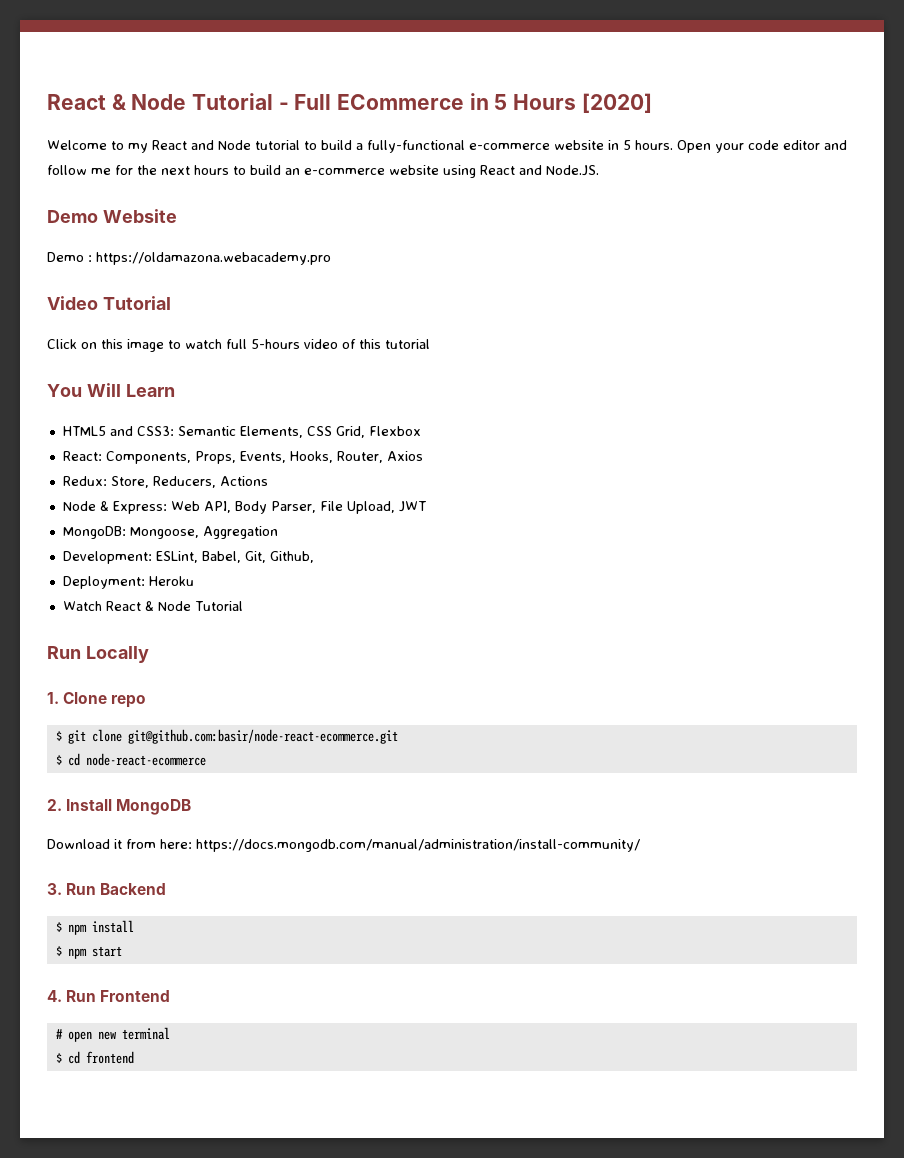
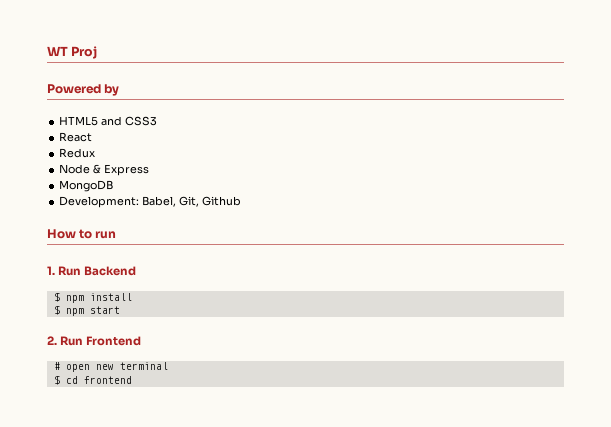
[47,93,652,113] [47,140,847,153] [47,165,599,178] [47,209,177,223] [47,252,331,265] [47,296,171,310] [47,339,430,352] [47,383,175,397] [62,426,421,438] [62,451,423,464] [62,476,268,488] [62,501,426,514] [62,526,278,539] React & Node Tutorial - Full ECommerce in 5 Hours [2020] // Welcome to my React and Node tutorial to build a fully-functional e-commerce website in 5 hours. Open your code editor and follow me for the next hours to build an e-commerce website using React and Node.JS. // Demo Website // Demo : https://oldamazona.webacademy.pro // Video Tutorial // Click on this image to watch full 5-hours video of this tutorial // You Will Learn // HTML5 and CSS3: Semantic Elements, CSS Grid, Flexbox // React: Components, Props, Events, Hooks, Router, Axios // Redux: Store, Reducers, Actions // Node & Express: Web API, Body Parser, File Upload, JWT // MongoDB: Mongoose, Aggregation -> [47,46,98,59] [47,84,120,96] [59,116,158,126] [59,132,93,142] [59,148,96,158] [59,164,150,176] [59,180,114,192] WT Proj // Powered by // HTML5 and CSS3 // React // Redux // Node & Express // MongoDB
[155,551,198,563] ESLint, -> (140, 202) none
[269,551,314,563] [62,576,194,589] [62,601,243,611] [47,646,149,663] [47,692,147,708] [55,729,398,744] [55,753,206,766] [47,799,192,815] [47,839,640,852] [47,883,62,895] Github, // Deployment: Heroku // Watch React & Node Tutorial // Run Locally // 1. Clone repo // $ git clone git@github.com:basir/node-react-ecommerce.git // $ cd node-react-ecommerce // 2. Install MongoDB // Download it from here: https://docs.mongodb.com/manual/administration/install-community/ // 3. -> [202,196,242,206] [47,229,117,239] [47,266,55,275] Github // How to run // 1.
[47,990,62,1002] 4. -> [47,336,57,345] 2.

